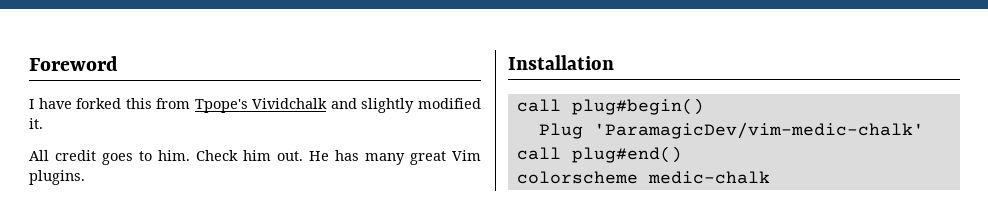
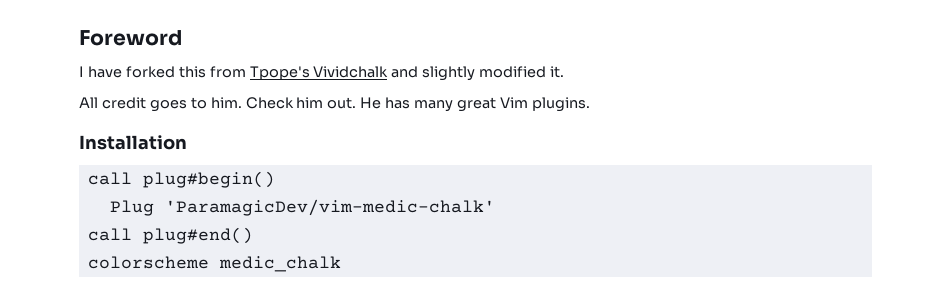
[647,171,770,184] medic-chalk -> [218,256,341,272] medic_chalk

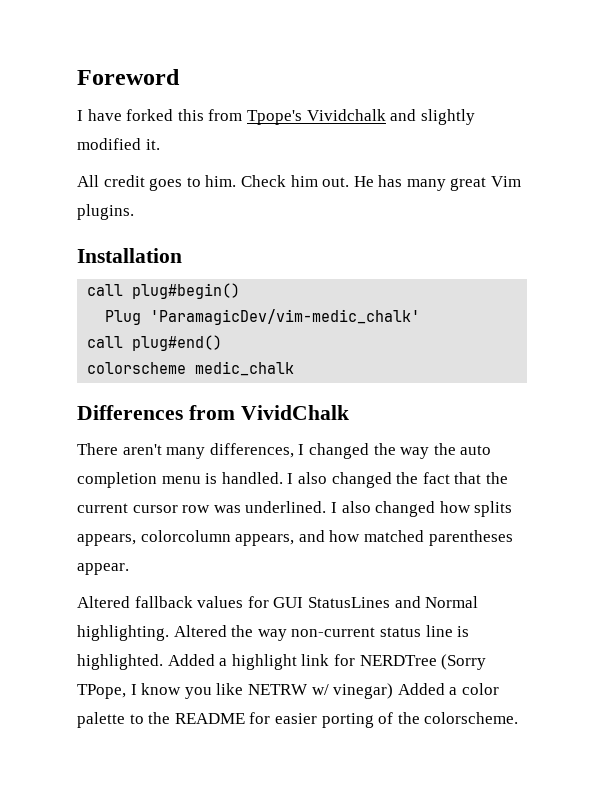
[164,199,495,216] 'ParamagicDev/vim-medic-chalk' -> [150,309,421,325] 'ParamagicDev/vim-medic_chalk'
(341, 264) none -> [77,405,349,420] [77,443,492,459] [77,472,508,488] [77,501,513,517] [77,530,513,546] [77,563,129,575] [77,596,479,608] [77,625,470,641] [77,654,487,670] [77,683,499,699] [77,712,519,728] // Differences from VividChalk // There aren't many differences, I changed the way the auto completion menu is handled. I also changed the fact that the current cursor row was underlined. I also changed how splits appears, colorcolumn appears, and how matched parentheses appear. // Altered fallback values for GUI StatusLines and Normal highlighting. Altered the way non-current status line is highlighted. Added a highlight link for NERDTree (Sorry TPope, I know you like NETRW w/ vinegar) Added a color palette to the README for easier porting of the colorscheme.

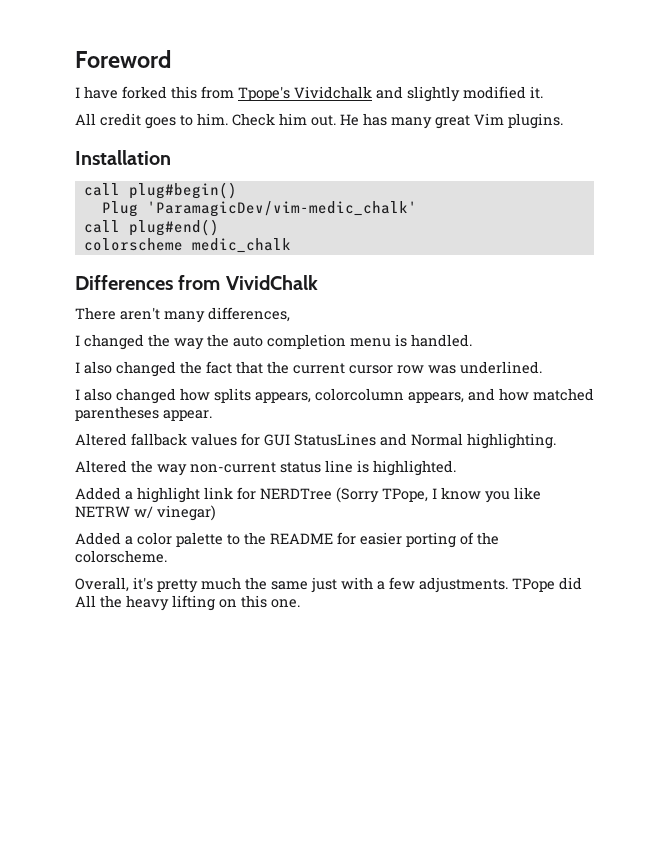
(294, 450) none -> (290, 314) //
(283, 478) none -> (472, 340) //
(327, 507) none -> (542, 367) //
(169, 633) none -> (556, 441) //
(163, 662) none -> (456, 468) //
(394, 691) none -> (216, 513) //
(519, 718) none -> [75,577,582,593] [75,595,300,611] // Overall, it's pretty much the same just with a few adjustments. TPope did All the heavy lifting on this one.

